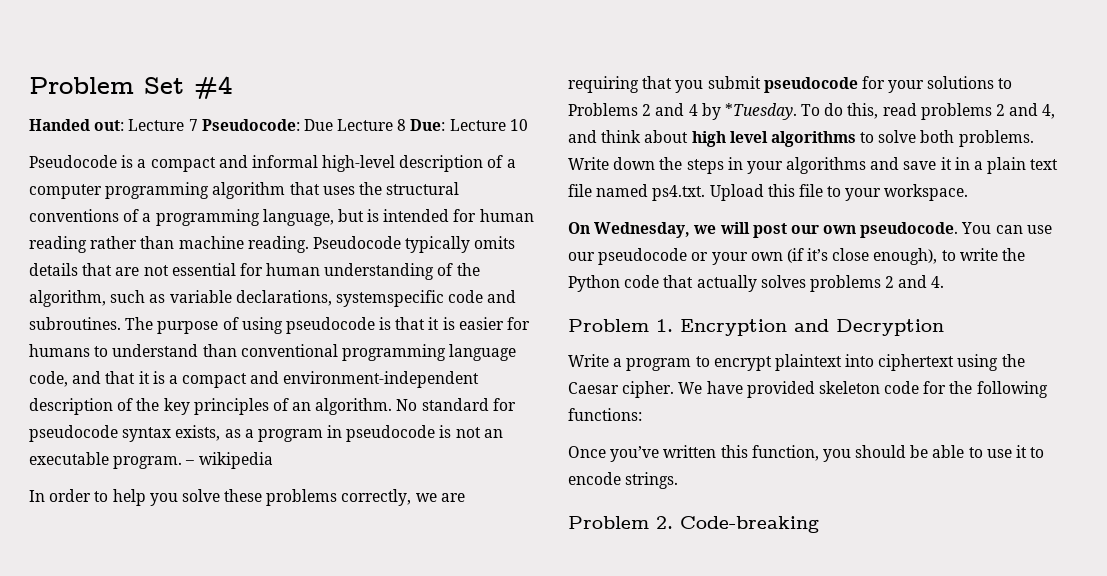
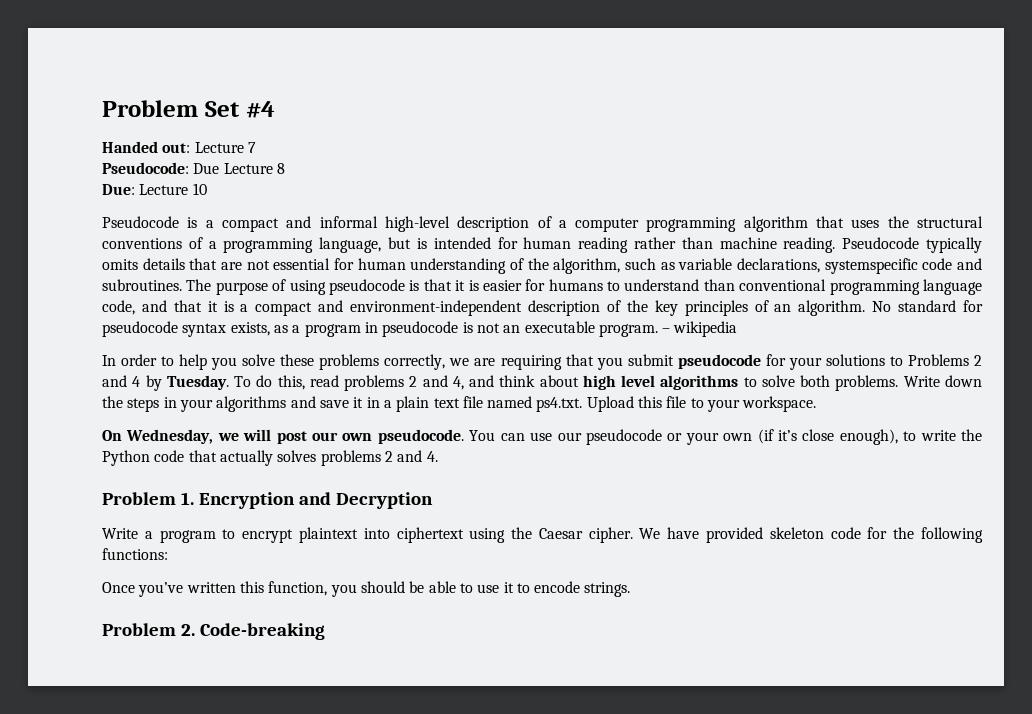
(198, 125) none -> (256, 147) //
(407, 125) none -> (285, 168) //
[724,103,797,120] *Tuesday. -> [166,375,229,390] Tuesday.

